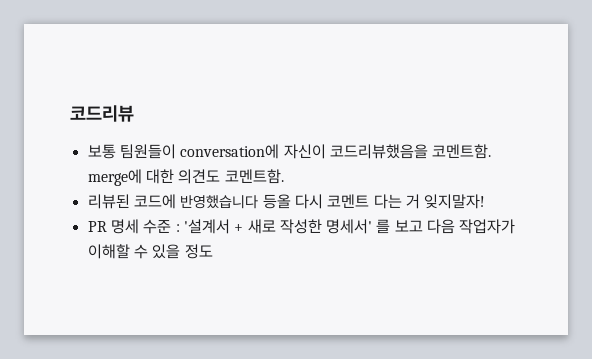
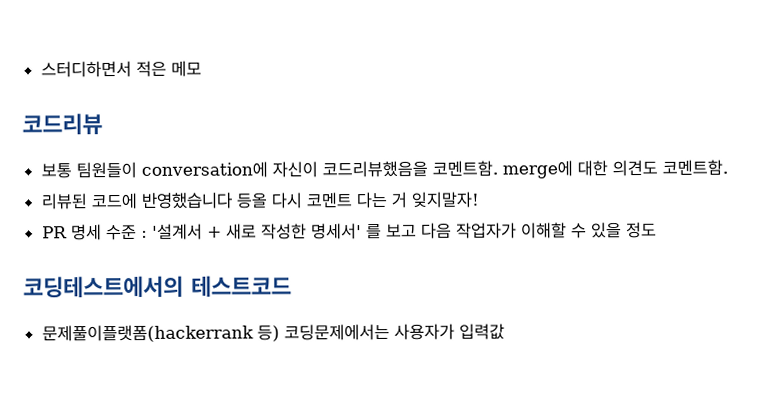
(70, 113) none -> [40,60,202,78] 스터디하면서 적은 메모 //
(213, 251) none -> [23,275,292,299] [41,323,505,343] // 코딩테스트에서의 테스트코드 // 문제풀이플랫폼(hackerrank 등) 코딩문제에서는 사용자가 입력값

